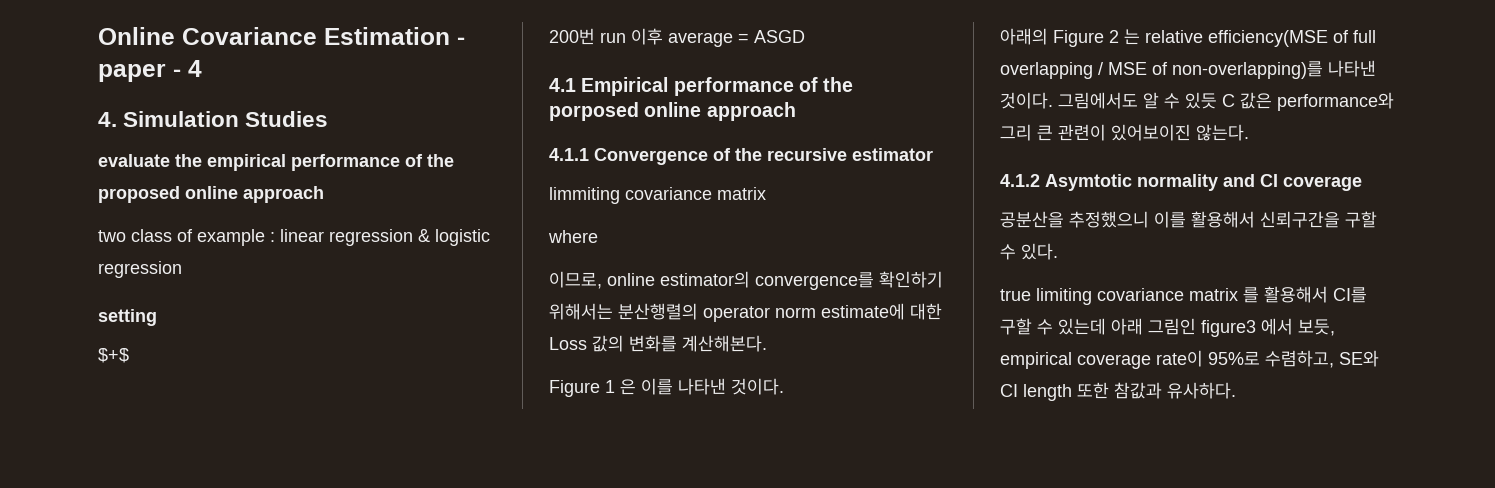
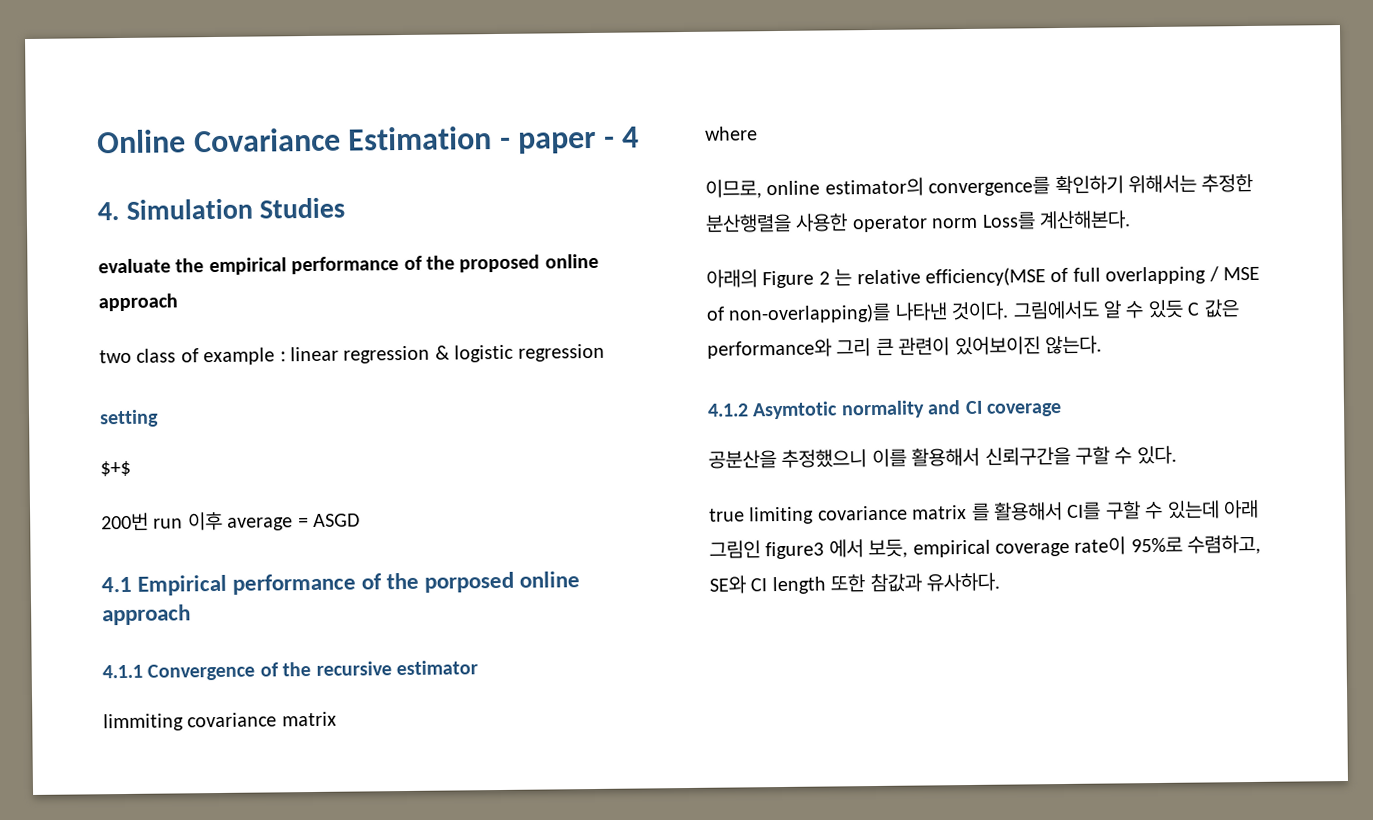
[618,303,942,322] [549,335,767,352] [549,378,784,397] 분산행렬의 operator norm estimate에 대한 Loss 값의 변화를 계산해본다. // Figure 1 은 이를 나타낸 것이다. -> [1201,173,1254,193] [705,210,1131,233] 추정한 분산행렬을 사용한 operator norm Loss를 계산해본다.

